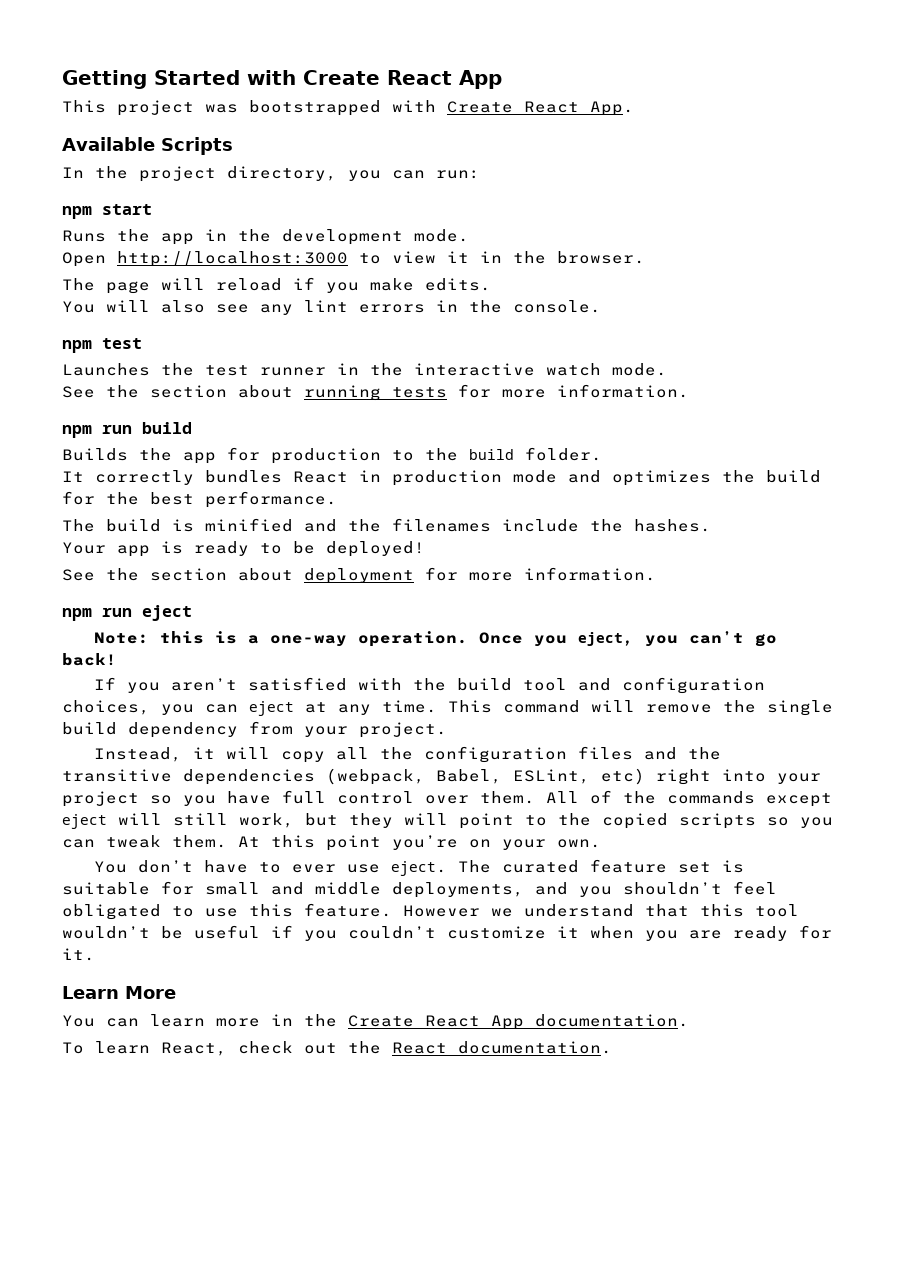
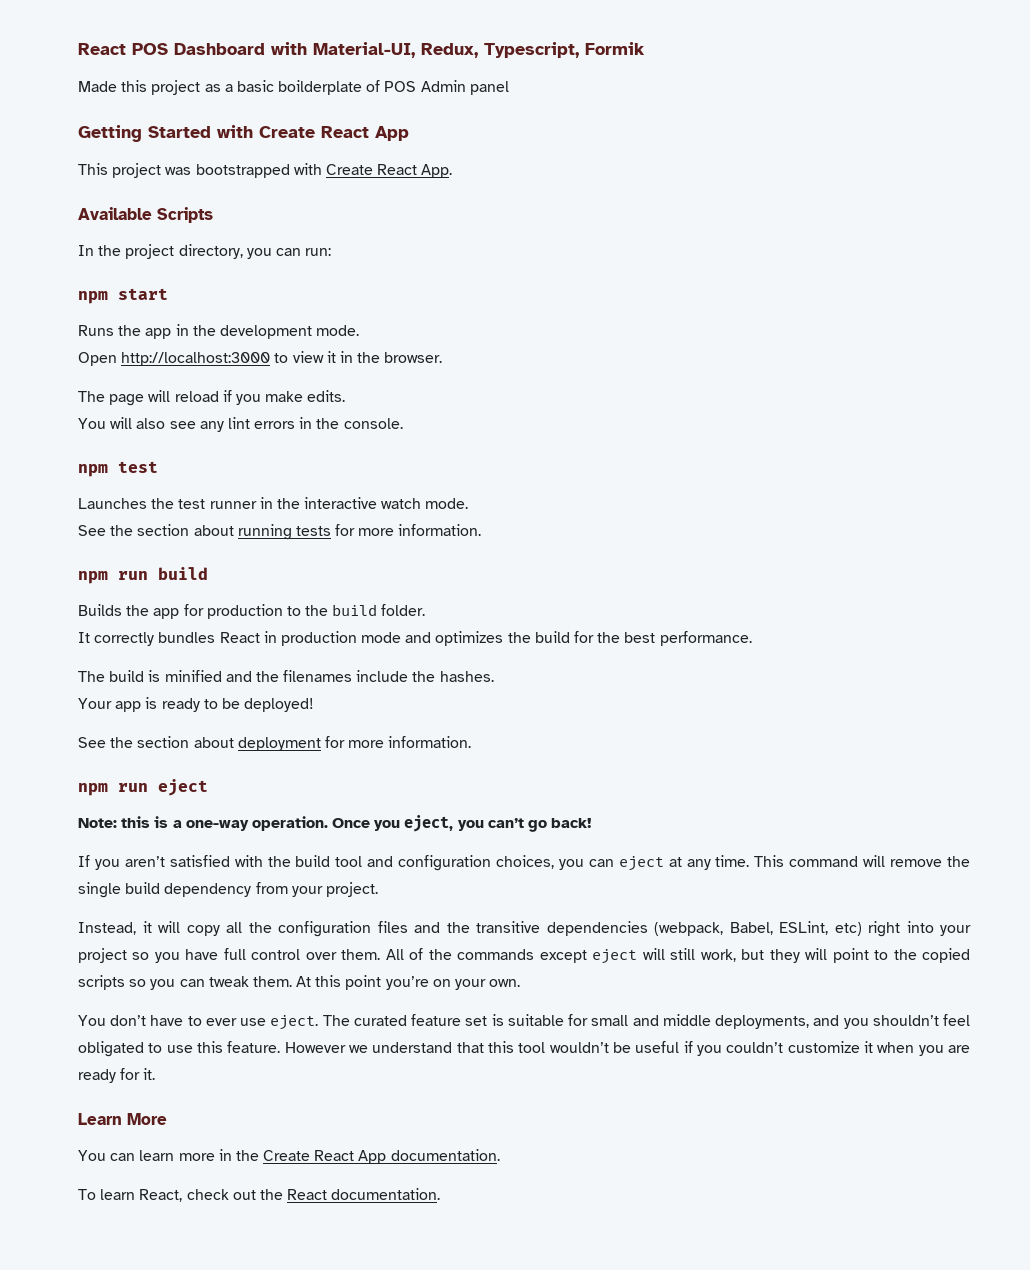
(62, 79) none -> [78,42,645,58] [78,80,509,95] React POS Dashboard with Material-UI, Redux, Typescript, Formik // Made this project as a basic boilderplate of POS Admin panel //

